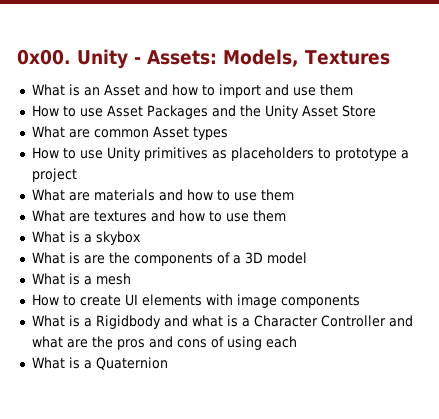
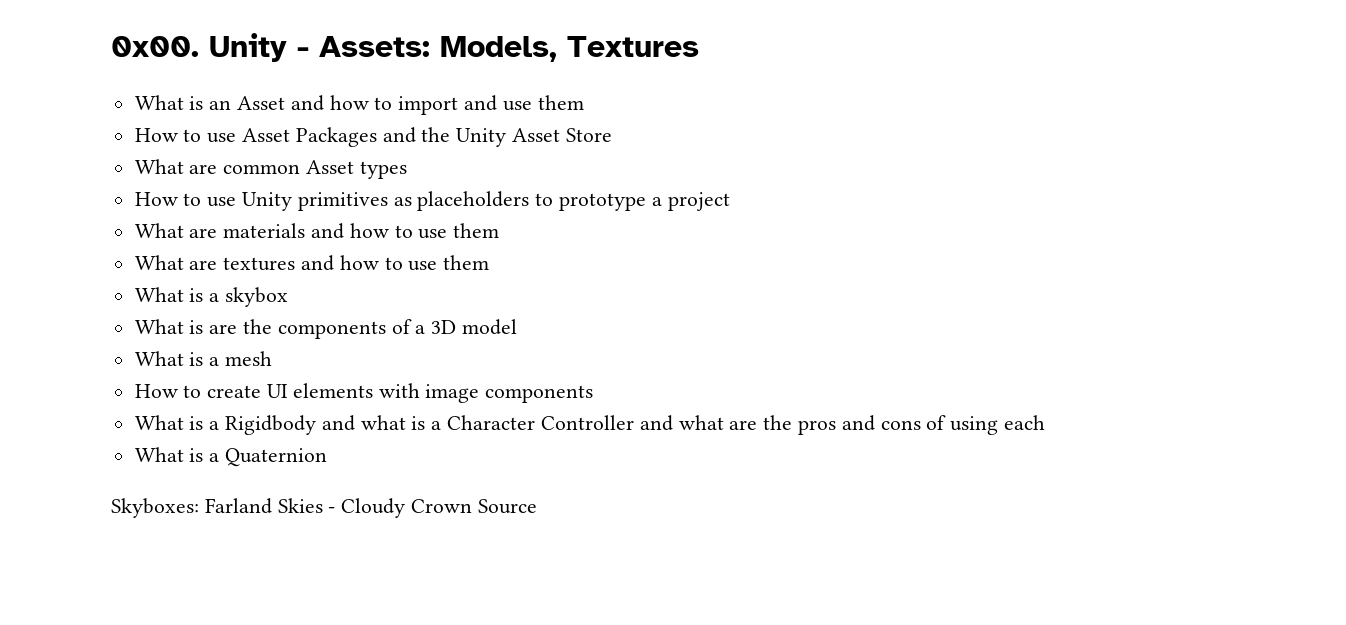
(168, 363) none -> [111,498,537,518] // Skyboxes: Farland Skies - Cloudy Crown Source

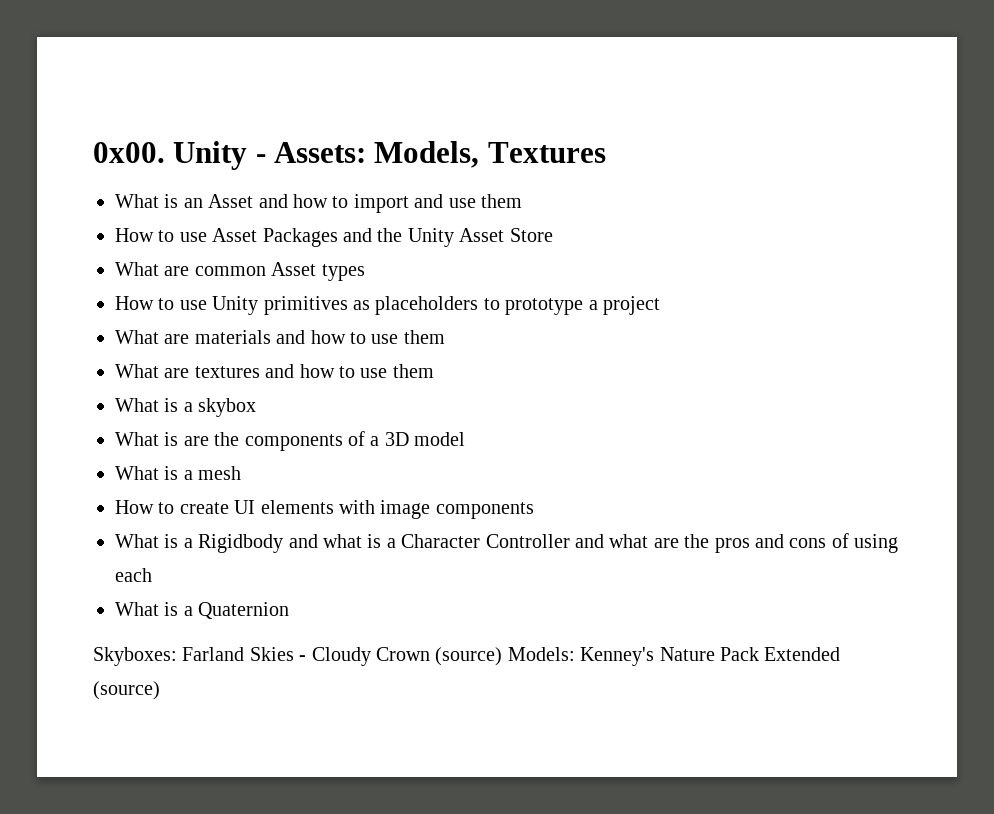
[477,499,537,514] Source -> [435,647,841,666] [93,681,160,700] (source) Models: Kenney's Nature Pack Extended (source)

